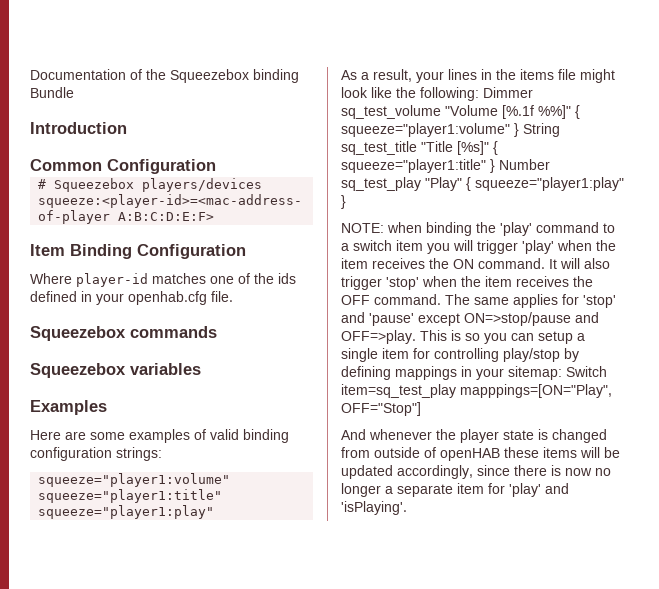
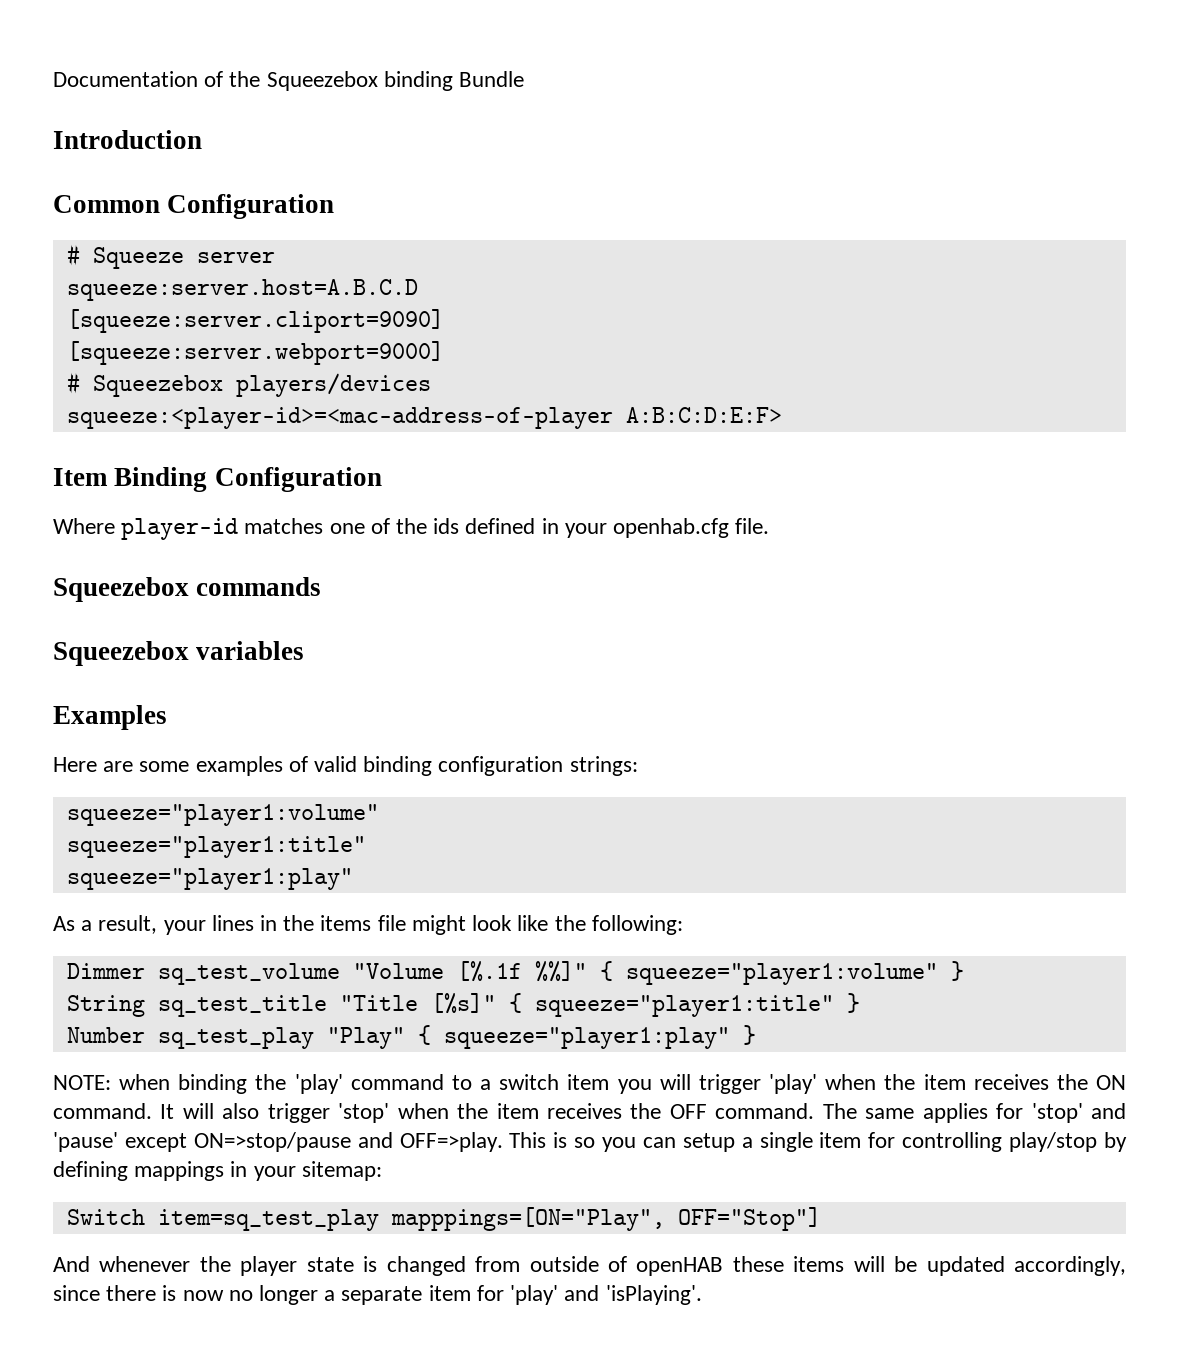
(216, 166) none -> [66,244,275,269] [66,279,418,301] [66,309,444,333] [66,341,444,365] // # Squeeze server // squeeze:server.host=A.B.C.D // [squeeze:server.cliport=9090] // [squeeze:server.webport=9000]
(479, 94) none -> (683, 925) //
(519, 130) none -> (964, 971) //
(495, 166) none -> (860, 1003) //
(562, 373) none -> (382, 1171) //

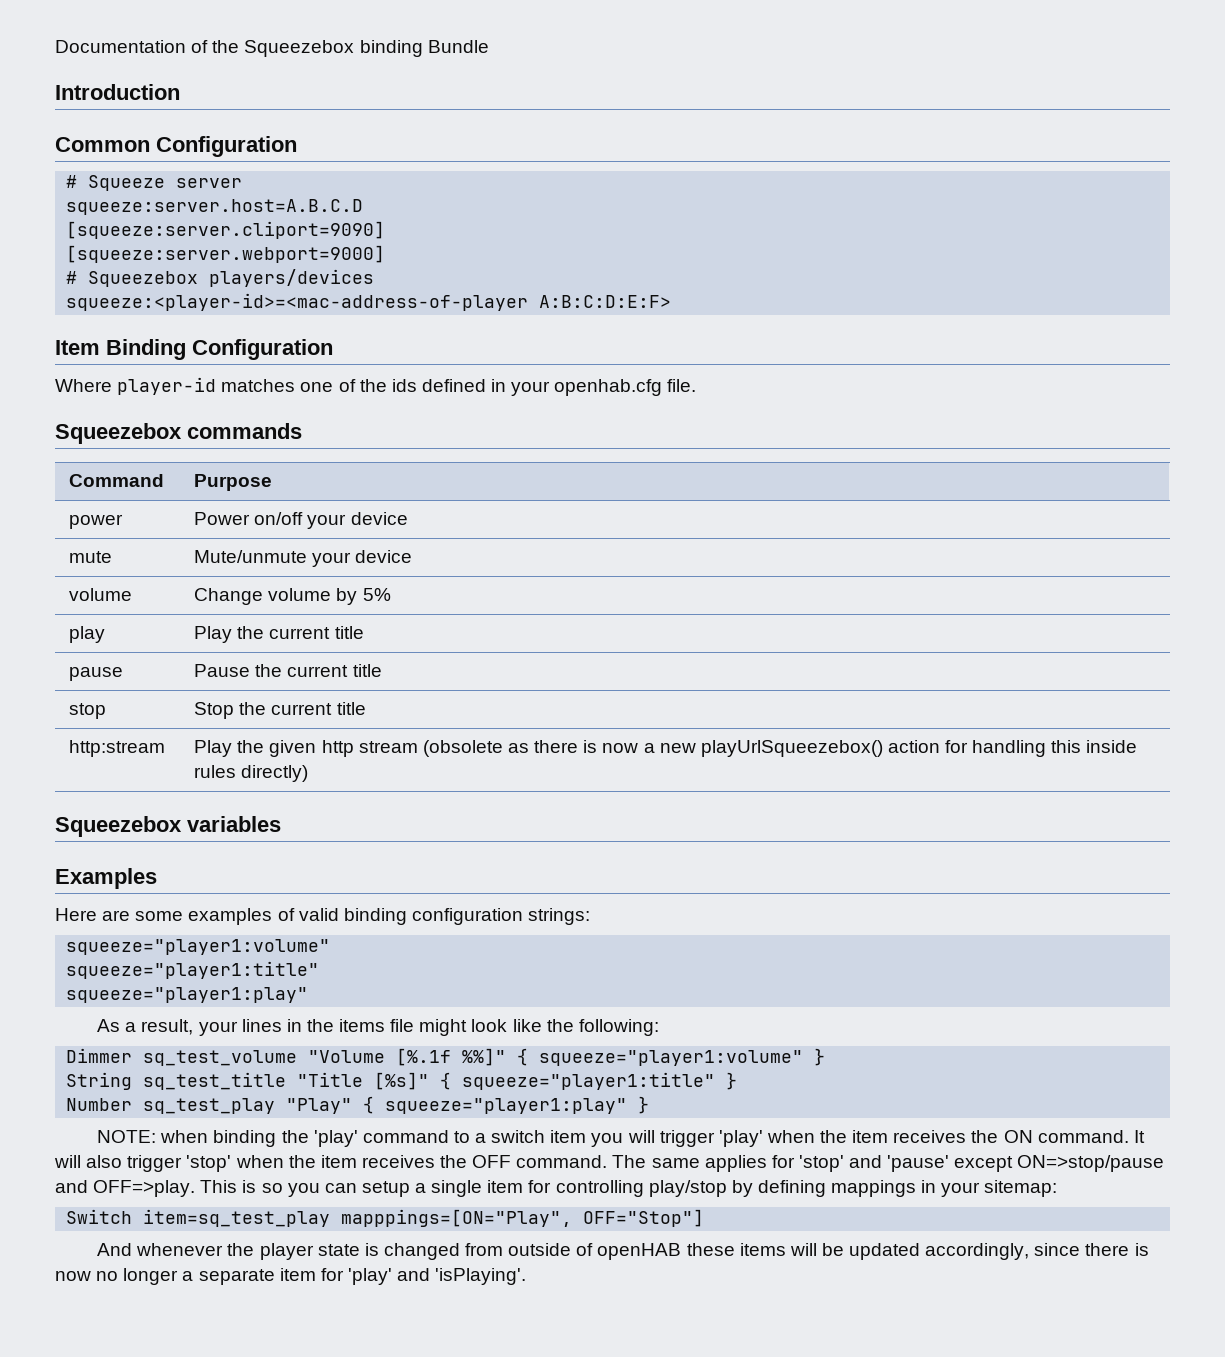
(322, 586) none -> [69,474,165,487] [194,474,273,491] [69,514,124,529] [194,512,408,529] [69,551,113,563] [194,550,413,567] [69,588,133,601] [194,588,391,605] [69,626,106,643] [194,626,364,643] [69,667,124,681] [194,664,382,677] [69,703,107,719] [194,702,366,719] [69,740,166,757] [194,740,1138,757] [194,765,309,782] // Command | Purpose // power | Power on/off your device // mute | Mute/unmute your device // volume | Change volume by 5% // play | Play the current title // pause | Pause the current title // stop | Stop the current title // http:stream | Play the given http stream (obsolete as there is now a new playUrlSqueezebox() action for handling this inside rules directly)

